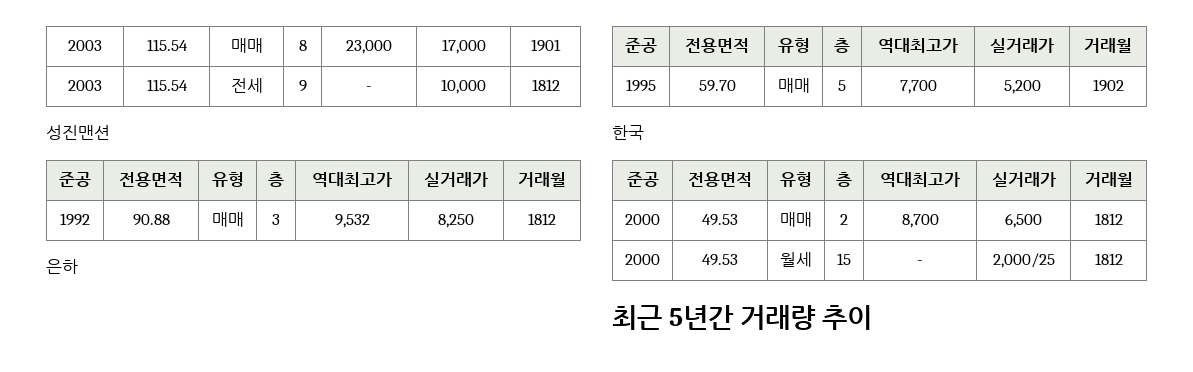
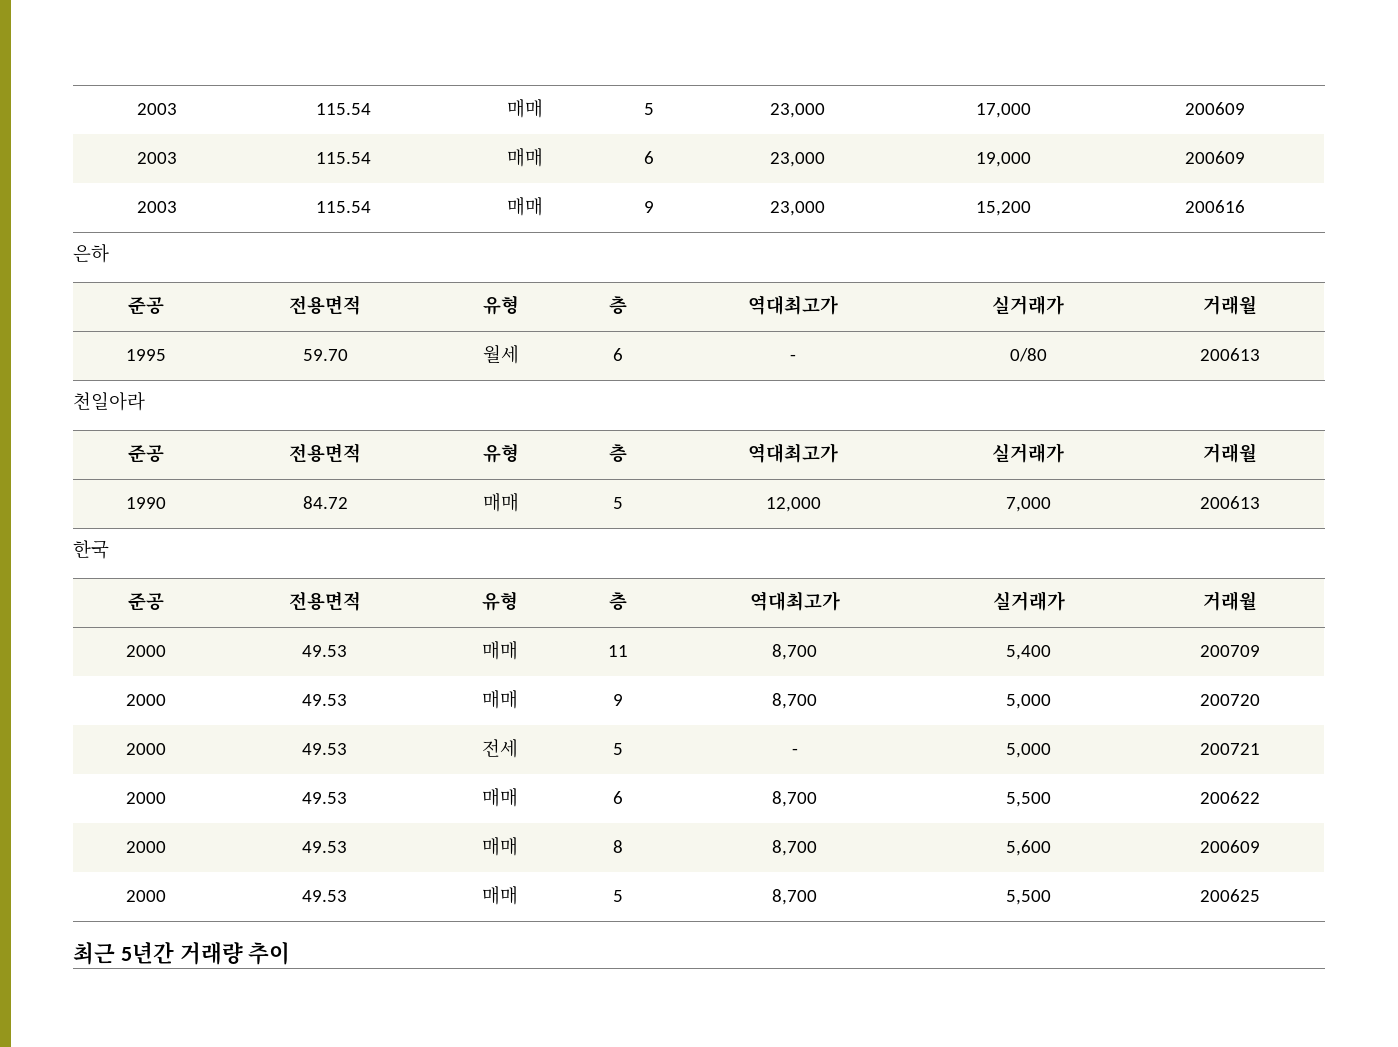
[68,40,102,51] [146,39,188,51] [230,38,263,53] [298,40,307,51] 2003 | 115.54 | 매매 | 8 -> [137,103,177,115] [316,103,371,115] [507,99,543,118] [644,103,654,115] 2003 | 115.54 | 매매 | 5
[531,39,561,52] [68,80,102,91] [146,79,188,91] [230,78,263,93] [298,80,307,92] [366,86,372,91] [441,79,486,94] [531,79,560,91] [46,125,110,140] [59,172,91,187] [119,172,183,187] [211,172,244,187] [268,172,284,187] [312,172,392,187] [424,172,488,187] [518,172,566,187] [60,213,90,226] [132,214,170,226] [211,212,244,227] [272,214,280,225] [334,214,370,228] [438,214,474,228] [528,213,556,225] 1901 // 2003 | 115.54 | 전세 | 9 | - | 10,000 | 1812 // 성진맨션 // 준공 | 전용면적 | 유형 | 층 | 역대최고가 | 실거래가 | 거래월 // 1992 | 90.88 | 매매 | 3 | 9,532 | 8,250 | 1812 -> [1185,102,1245,115] [137,152,177,164] [316,152,371,164] [507,148,543,167] [644,151,654,164] [770,152,826,167] [975,152,1031,167] [1185,151,1245,164] [137,201,177,213] [316,201,371,213] [507,197,543,216] [644,201,654,213] [770,201,826,216] [975,201,1031,216] [1185,200,1245,213] 200609 // 2003 | 115.54 | 매매 | 6 | 23,000 | 19,000 | 200609 // 2003 | 115.54 | 매매 | 9 | 23,000 | 15,200 | 200616
[777,78,810,93] [838,80,846,91] [899,80,937,94] [1003,80,1041,94] [1092,79,1124,92] | 매매 | 5 | 7,700 | 5,200 | 1902 -> [483,344,519,364] [612,348,623,361] [790,354,797,361] [1009,348,1047,362] [1200,348,1260,361] [73,392,145,411] [127,445,164,462] [289,443,361,463] [483,443,519,463] [608,444,627,462] [748,443,839,463] [992,443,1064,463] [1203,443,1257,463] [125,497,166,509] [302,496,348,509] [483,493,519,512] [612,497,623,509] [765,497,821,512] [1005,497,1051,512] [1200,496,1260,509] | 월세 | 6 | - | 0/80 | 200613 // 천일아라 // 준공 | 전용면적 | 유형 | 층 | 역대최고가 | 실거래가 | 거래월 // 1990 | 84.72 | 매매 | 5 | 12,000 | 7,000 | 200613
[840,214,848,225] [901,214,939,228] [1005,213,1042,228] [1094,213,1123,225] [625,254,660,265] [702,254,738,266] [780,252,812,267] [837,253,851,265] [917,260,923,265] [992,253,1055,268] [1094,253,1123,265] 2 | 8,700 | 6,500 | 1812 // 2000 | 49.53 | 월세 | 15 | - | 2,000/25 | 1812 -> [607,645,628,657] [772,644,818,660] [1006,645,1051,660] [1200,645,1260,657] [125,694,166,706] [302,694,347,706] [481,690,518,709] [612,694,623,706] [772,693,818,709] [1006,694,1051,709] [1200,694,1260,706] [125,743,166,755] [302,743,347,755] [481,739,518,758] [612,743,623,755] [791,748,798,755] [1006,743,1051,758] [1200,743,1260,755] [125,792,166,804] [302,792,347,804] [481,788,518,807] [612,791,623,804] [772,791,818,807] [1006,792,1051,807] [1200,791,1260,804] [125,841,166,853] [302,841,347,853] [481,837,518,856] [612,840,623,853] [772,840,818,856] [1006,840,1051,856] [1200,840,1260,853] [125,890,166,902] [302,890,347,902] [481,886,518,905] [612,890,623,902] [772,889,818,905] [1006,890,1051,905] [1200,889,1260,902] 11 | 8,700 | 5,400 | 200709 // 2000 | 49.53 | 매매 | 9 | 8,700 | 5,000 | 200720 // 2000 | 49.53 | 전세 | 5 | - | 5,000 | 200721 // 2000 | 49.53 | 매매 | 6 | 8,700 | 5,500 | 200622 // 2000 | 49.53 | 매매 | 8 | 8,700 | 5,600 | 200609 // 2000 | 49.53 | 매매 | 5 | 8,700 | 5,500 | 200625

